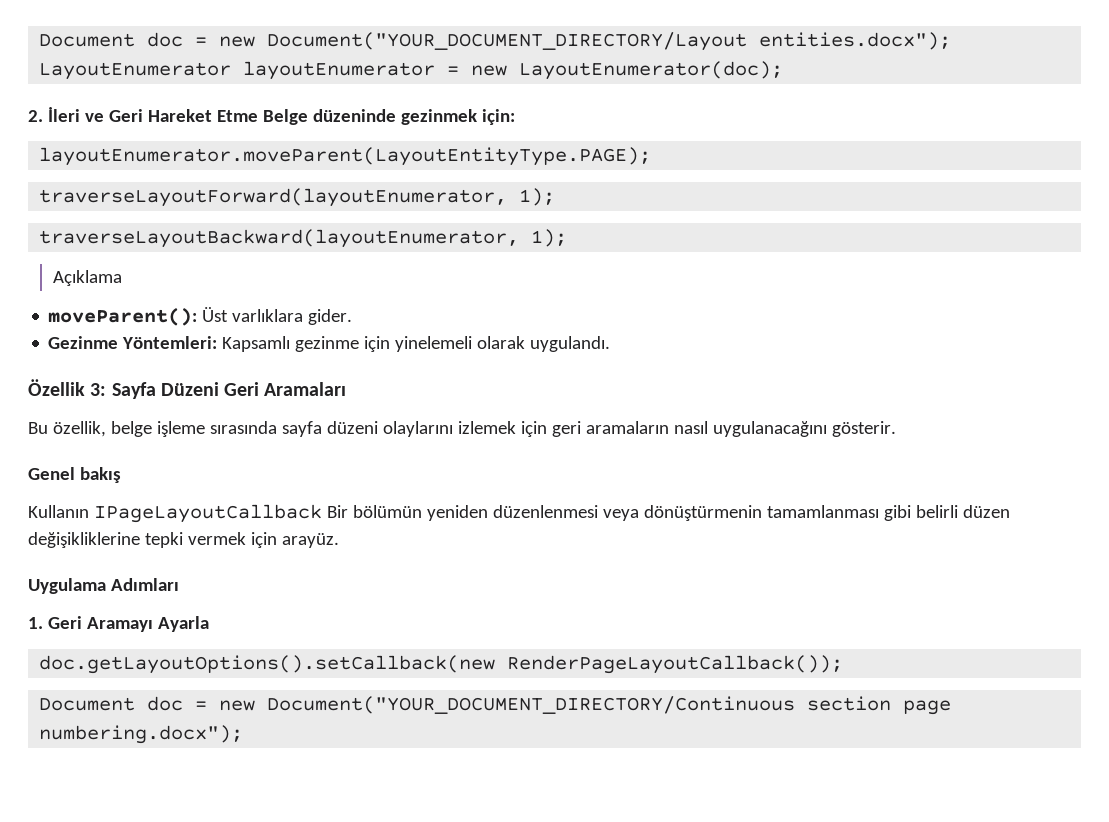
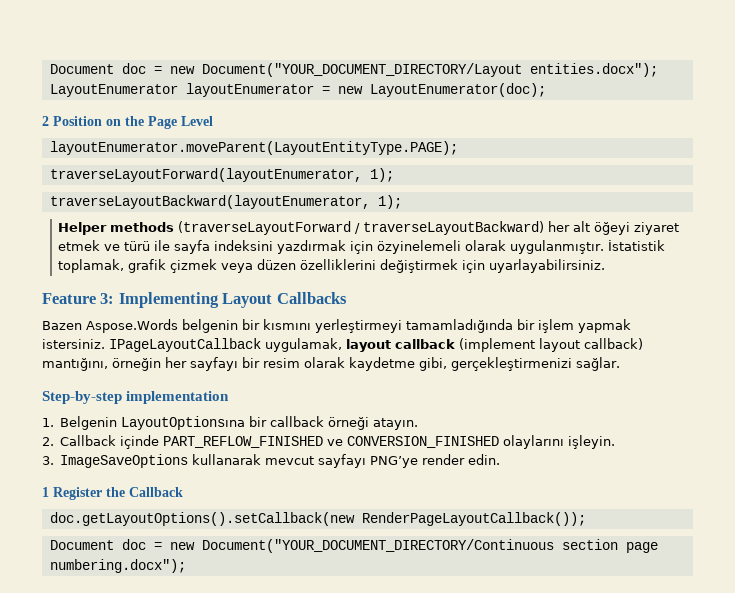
[28,107,515,125] 2. İleri ve Geri Hareket Etme Belge düzeninde gezinmek için: -> [42,116,213,129] 2 Position on the Page Level
[52,270,122,286] [48,307,353,326] [48,336,611,352] [28,379,347,399] [28,421,896,437] [28,467,121,483] [28,504,1010,523] [28,532,339,548] [28,578,179,594] [28,616,209,632] Açıklama // moveParent(): Üst varlıklara gider. // Gezinme Yöntemleri: Kapsamlı gezinme için yinelemeli olarak uygulandı. // Özellik 3: Sayfa Düzeni Geri Aramaları // Bu özellik, belge işleme sırasında sayfa düzeni olaylarını izlemek için geri aramaların nasıl uygulanacağını gösterir. // Genel bakış // Kullanın IPageLayoutCallback Bir bölümün yeniden düzenlenmesi veya dönüştürmenin tamamlanması gibi belirli düzen değişikliklerine tepki vermek için arayüz. // Uygulama Adımları // 1. Geri Aramayı Ayarla -> [58,221,680,235] [58,240,666,254] [58,259,606,273] [42,292,347,308] [42,319,631,333] [42,338,643,352] [42,357,620,371] [42,391,230,404] [42,416,419,430] [42,435,616,449] [42,454,501,468] [42,487,183,500] Helper methods (traverseLayoutForward / traverseLayoutBackward) her alt öğeyi ziyaret etmek ve türü ile sayfa indeksini yazdırmak için özyinelemeli olarak uygulanmıştır. İstatistik toplamak, grafik çizmek veya düzen özelliklerini değiştirmek için uyarlayabilirsiniz. // Feature 3: Implementing Layout Callbacks // Bazen Aspose.Words belgenin bir kısmını yerleştirmeyi tamamladığında bir işlem yapmak istersiniz. IPageLayoutCallback uygulamak, layout callback (implement layout callback) mantığını, örneğin her sayfayı bir resim olarak kaydetme gibi, gerçekleştirmenizi sağlar. // Step‑by‑step implementation // 1. Belgenin LayoutOptionsına bir callback örneği atayın. // 2. Callback içinde PART_REFLOW_FINISHED ve CONVERSION_FINISHED olaylarını işleyin. // 3. ImageSaveOptions kullanarak mevcut sayfayı PNG’ye render edin. // 1 Register the Callback

